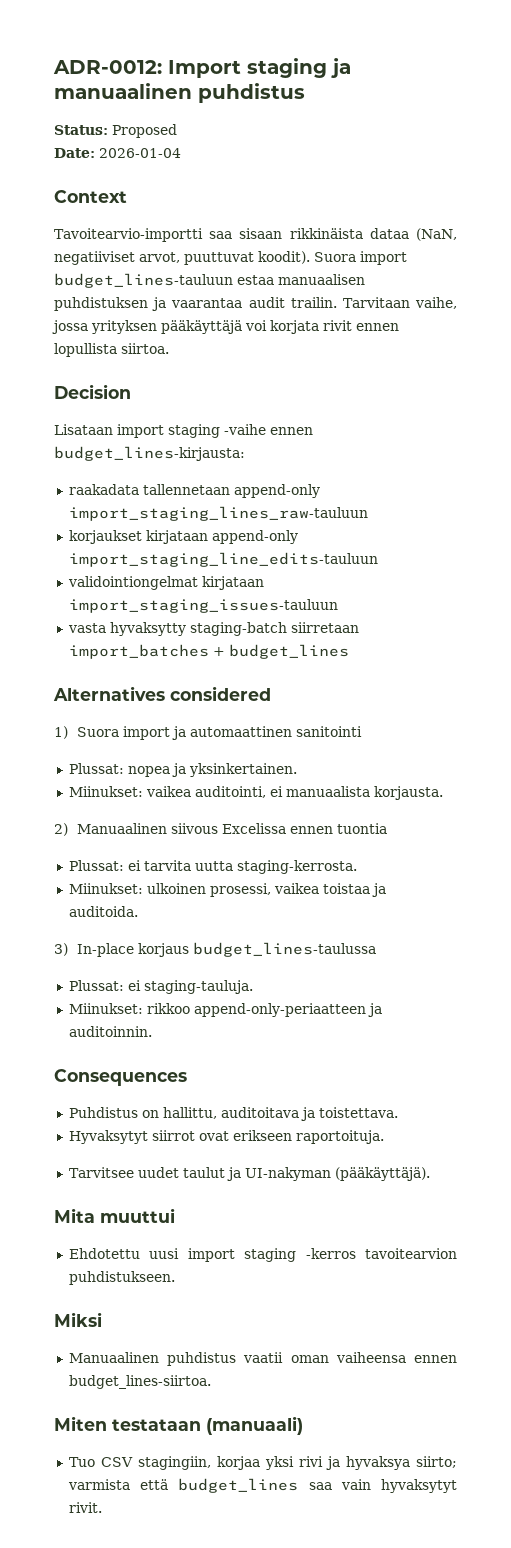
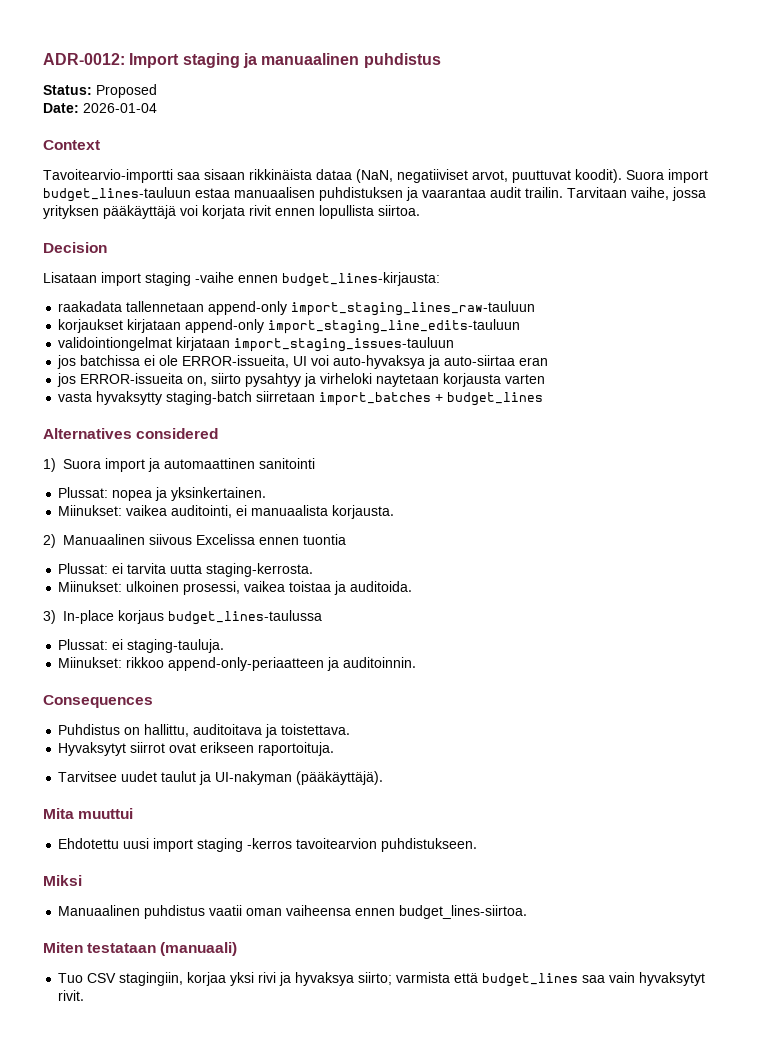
(338, 606) none -> [57,355,549,369] [57,373,546,387] // jos batchissa ei ole ERROR-issueita, UI voi auto-hyvaksya ja auto-siirtaa eran // jos ERROR-issueita on, siirto pysahtyy ja virheloki naytetaan korjausta varten

